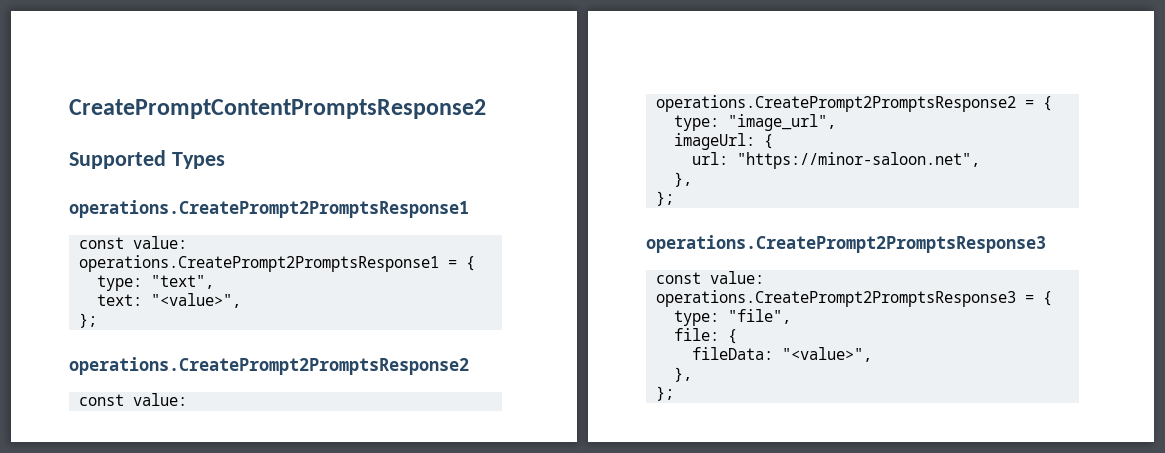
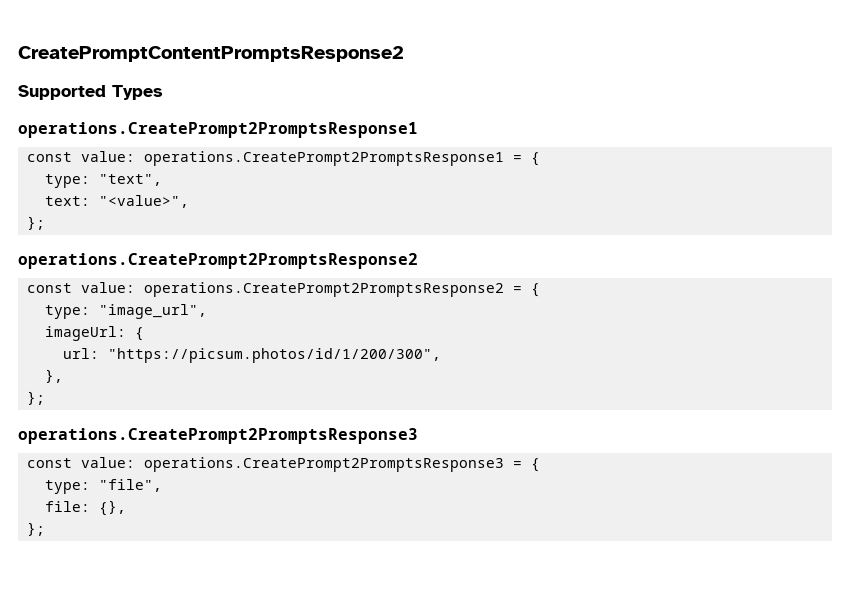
[737,152,981,169] "https://minor-saloon.net", -> [107,348,441,363] "https://picsum.photos/id/1/200/300",
[728,329,738,344] [692,347,873,362] [674,367,693,382] { // fileData: "<value>", // }, -> [98,500,126,516] {},

